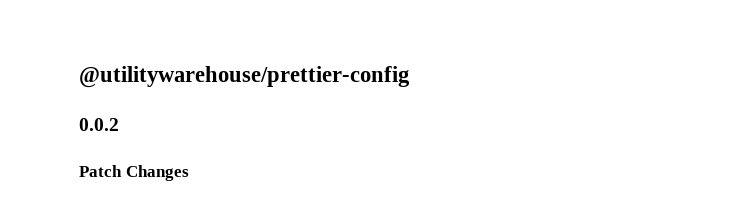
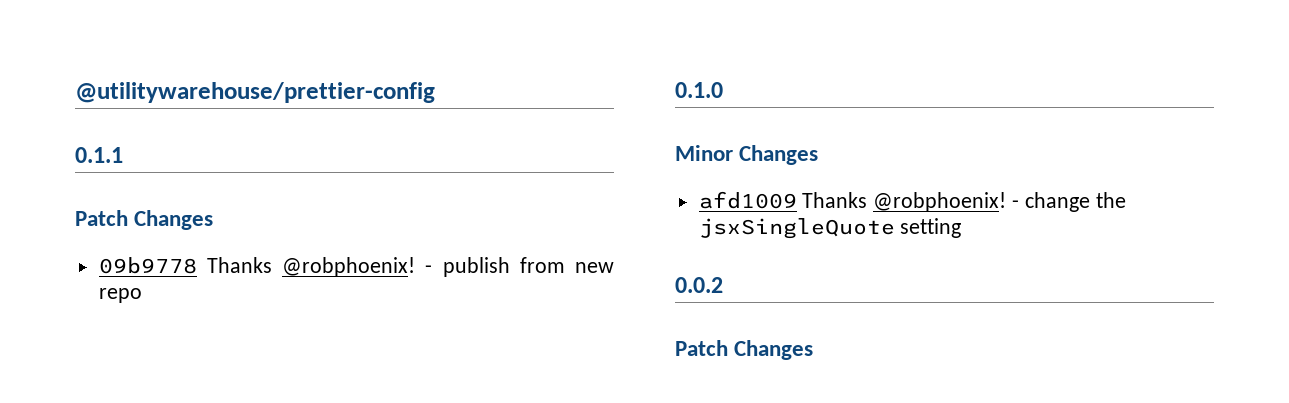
(410, 77) none -> [75,147,123,163] [75,210,214,230] [98,257,615,277] [98,288,142,303] [675,82,723,98] [675,145,819,165] [698,191,1126,212] [698,218,962,239] // 0.1.1 // Patch Changes // 09b9778 Thanks @robphoenix! - publish from new repo // 0.1.0 // Minor Changes // afd1009 Thanks @robphoenix! - change the jsxSingleQuote setting

